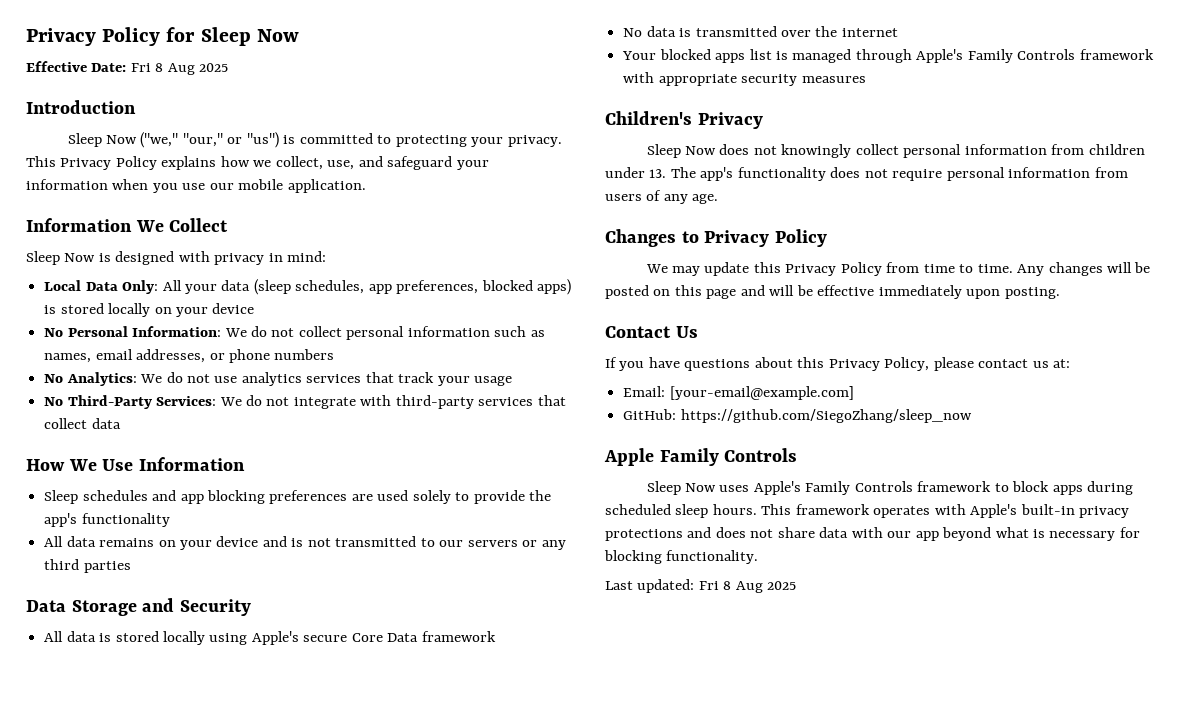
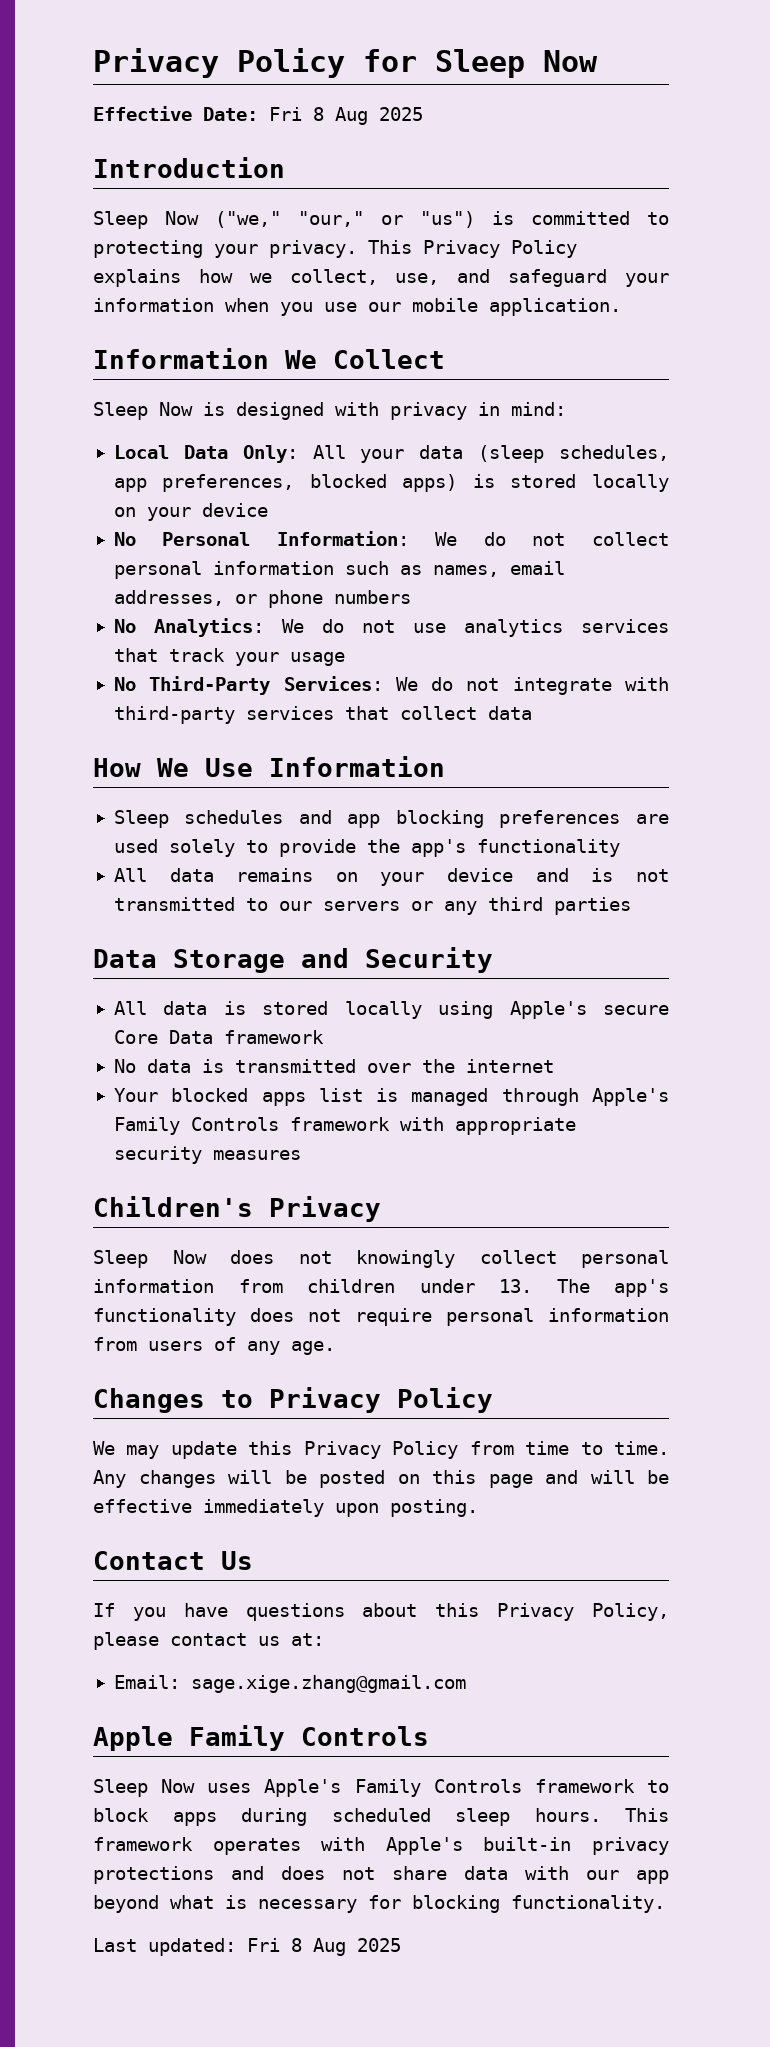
[669,386,854,400] [623,409,972,423] [your-email@example.com] // GitHub: https://github.com/SiegoZhang/sleep_now -> [190,1675,466,1693] sage.xige.zhang@gmail.com

